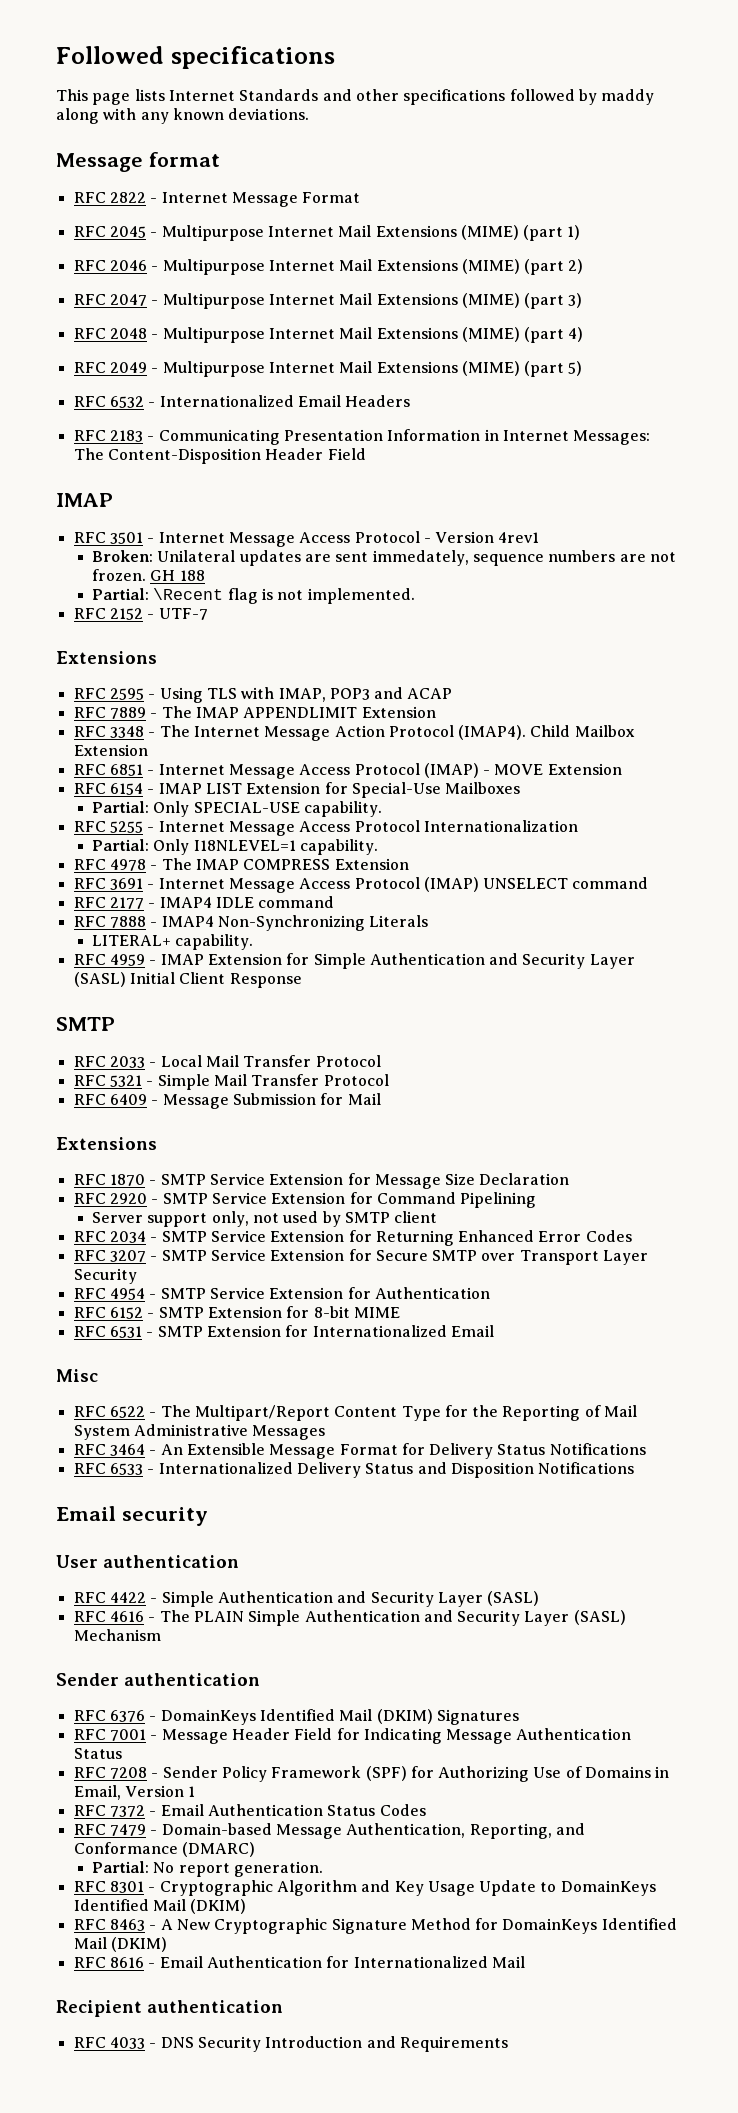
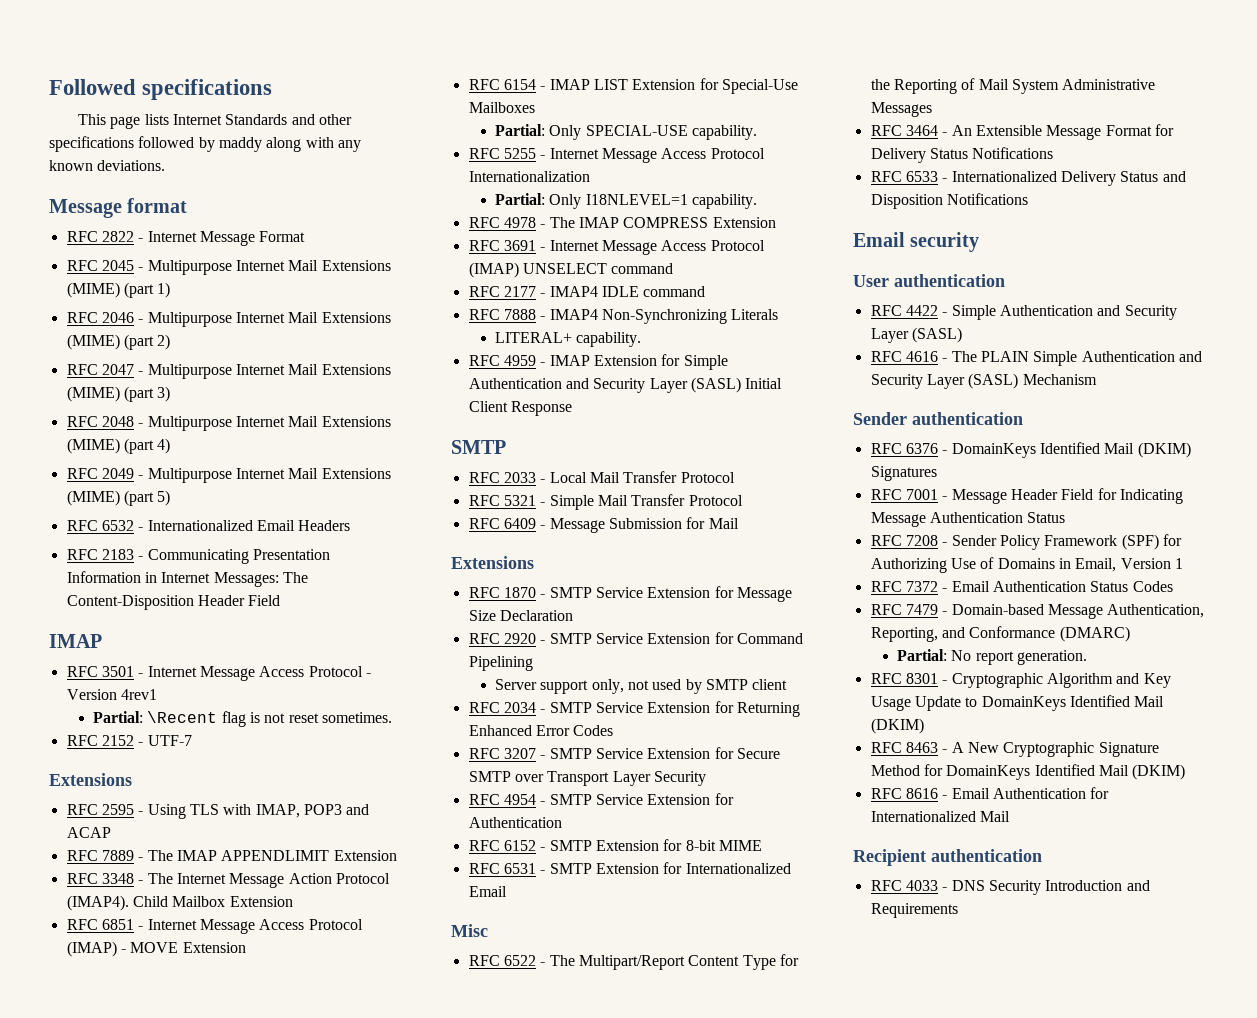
[91,550,676,566] [91,569,205,581] // Broken: Unilateral updates are sent immedately, sequence numbers are not frozen. GH 188 -> (157, 694) none
[307,588,415,604] implemented. -> [288,712,392,723] reset sometimes.

